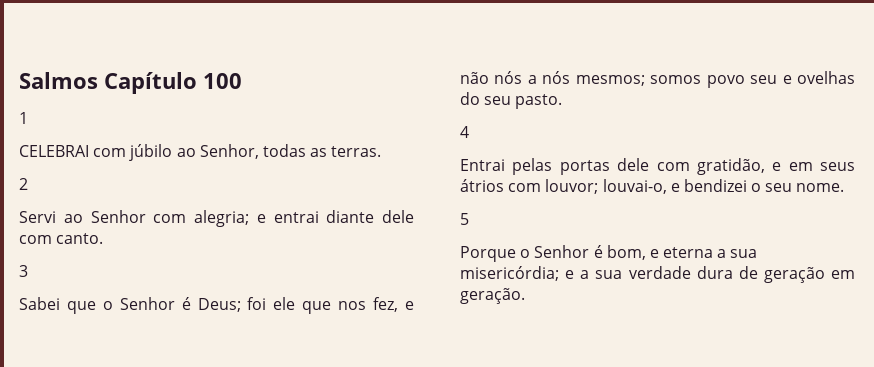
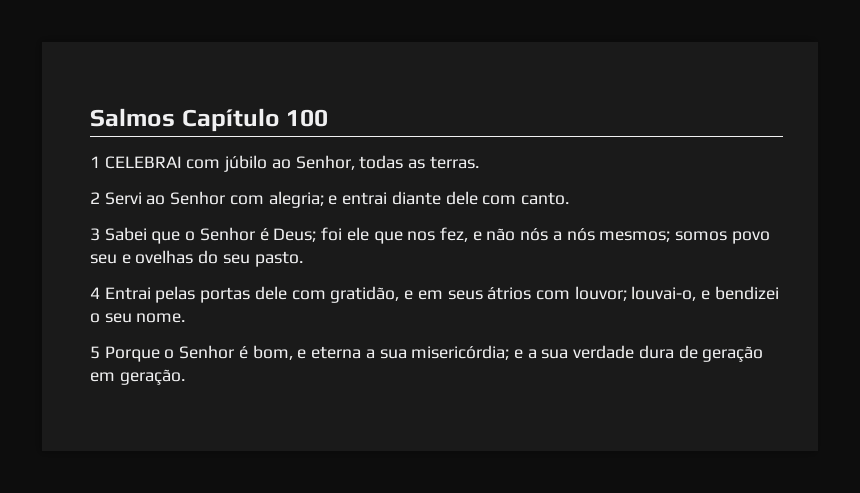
(28, 118) // -> (100, 162) none
(28, 184) // -> (100, 198) none
(28, 271) // -> (100, 234) none
(469, 132) // -> (100, 293) none
(469, 219) // -> (100, 352) none

